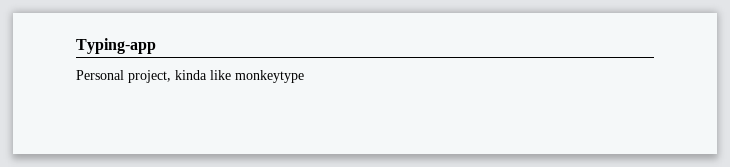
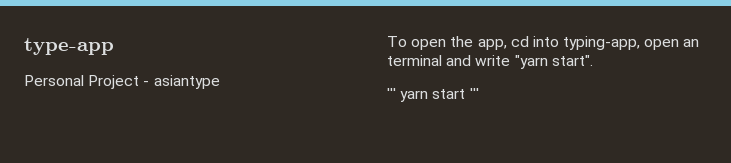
[76,38,156,54] Typing-app -> [24,38,114,55] type-app
[128,70,304,83] project, kinda like monkeytype -> [88,75,220,89] [387,36,700,50] [387,55,593,69] [387,88,479,102] Project - asiantype // To open the app, cd into typing-app, open an terminal and write "yarn start". // ''' yarn start '''

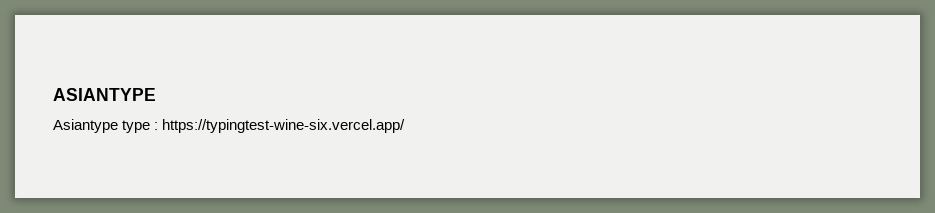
[24,38,114,55] [24,75,220,89] [387,36,700,50] [387,55,593,69] [387,88,479,102] type-app // Personal Project - asiantype // To open the app, cd into typing-app, open an terminal and write "yarn start". // ''' yarn start ''' -> [53,88,156,101] [53,119,406,133] ASIANTYPE // Asiantype type : https://typingtest-wine-six.vercel.app/

